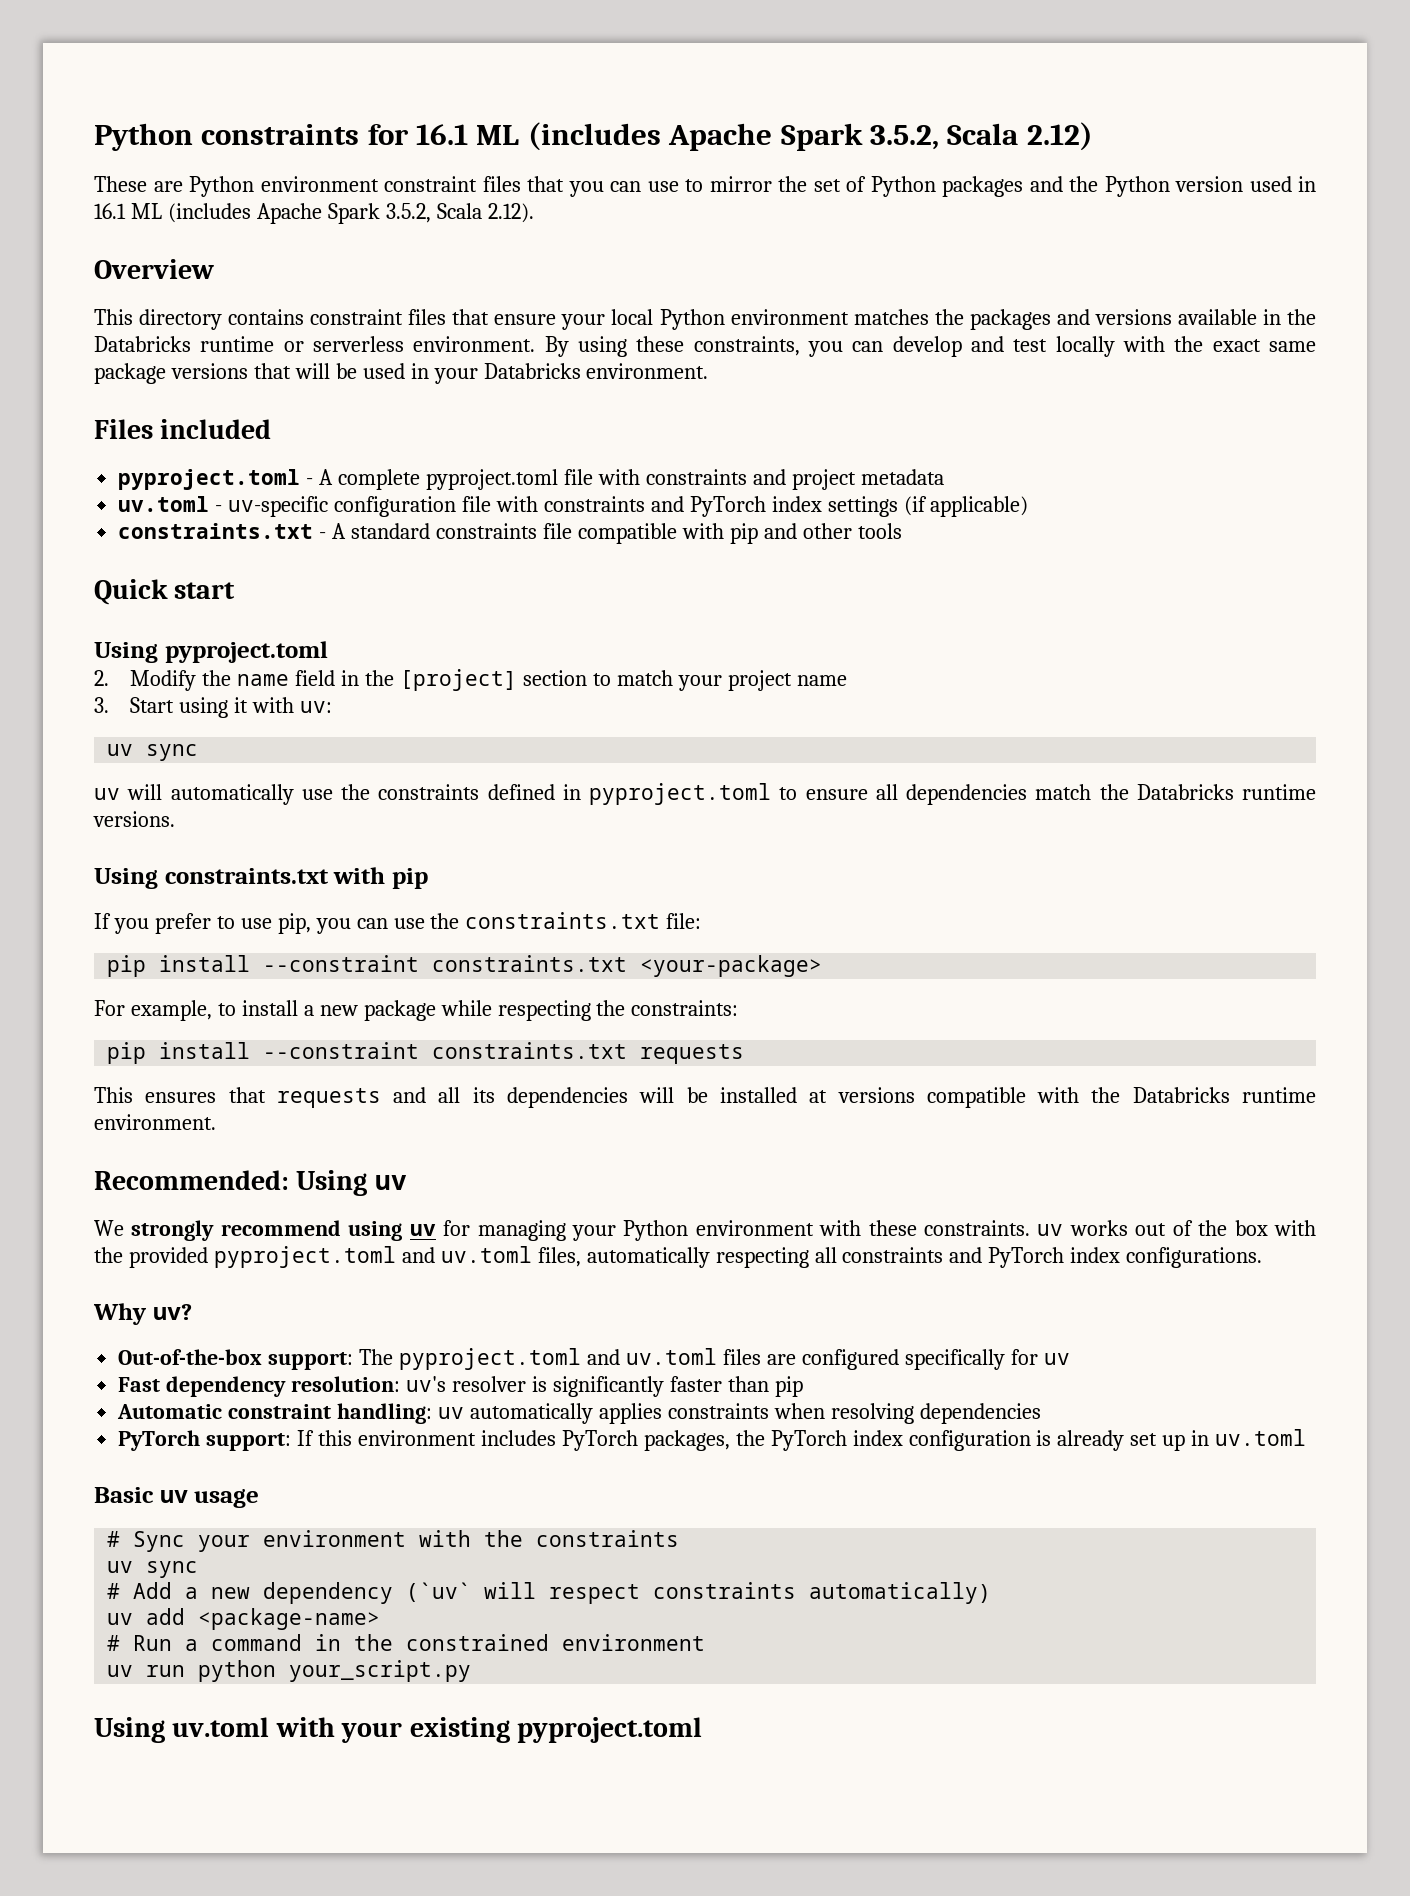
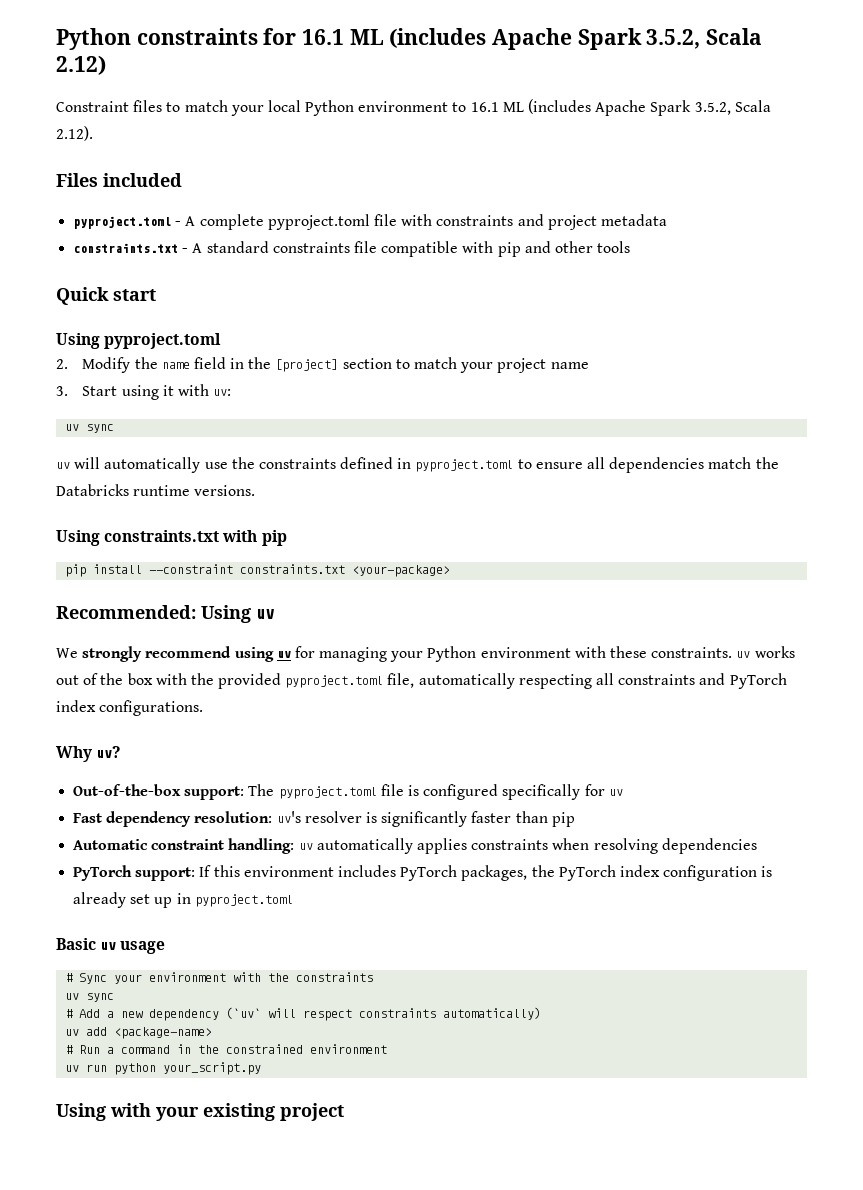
[94,176,1316,197] These are Python environment constraint files that you can use to mirror the set of Python packages and the Python version used in -> [56,100,467,116] Constraint files to match your local Python environment to
[94,259,214,279] [94,309,1316,330] [94,336,1316,357] [94,363,709,384] // Overview // This directory contains constraint files that ensure your local Python environment matches the packages and versions available in the Databricks runtime or serverless environment. By using these constraints, you can develop and test locally with the exact same package versions that will be used in your Databricks environment. -> (93, 133) none
[118,496,1029,517] // uv.toml - uv-specific configuration file with constraints and PyTorch index settings (if applicable) -> (667, 220) none
[94,912,702,934] // If you prefer to use pip, you can use the constraints.txt file: -> (287, 538) none
[94,1000,739,1021] [107,1042,745,1064] [94,1087,1316,1108] [94,1114,216,1130] // For example, to install a new package while respecting the constraints: // pip install --constraint constraints.txt requests // This ensures that requests and all its dependencies will be installed at versions compatible with the Databricks runtime environment. -> (451, 571) none
[401,1246,581,1267] and uv.toml files, -> [387,673,415,688] file,
[586,1348,796,1365] and uv.toml files are -> [380,784,419,796] file is
[1215,1429,1307,1446] uv.toml -> [194,894,293,907] pyproject.toml
[172,1717,270,1737] uv.toml -> (106, 1112) none
[517,1717,703,1743] pyproject.toml -> [280,1103,344,1121] project

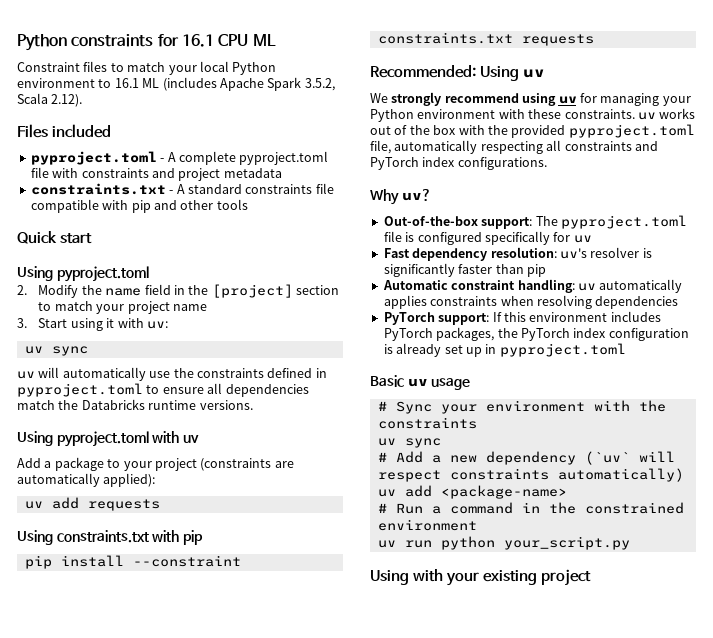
[349,28,763,50] [56,55,106,75] ML (includes Apache Spark 3.5.2, Scala 2.12) -> [218,34,276,46] CPU ML
(256, 490) none -> [17,431,199,447] [17,457,294,471] [17,473,156,487] [24,497,160,511] // Using pyproject.toml with uv // Add a package to your project (constraints are automatically applied): // uv add requests
[352,565,451,577] <your-package> -> [521,34,594,46] requests

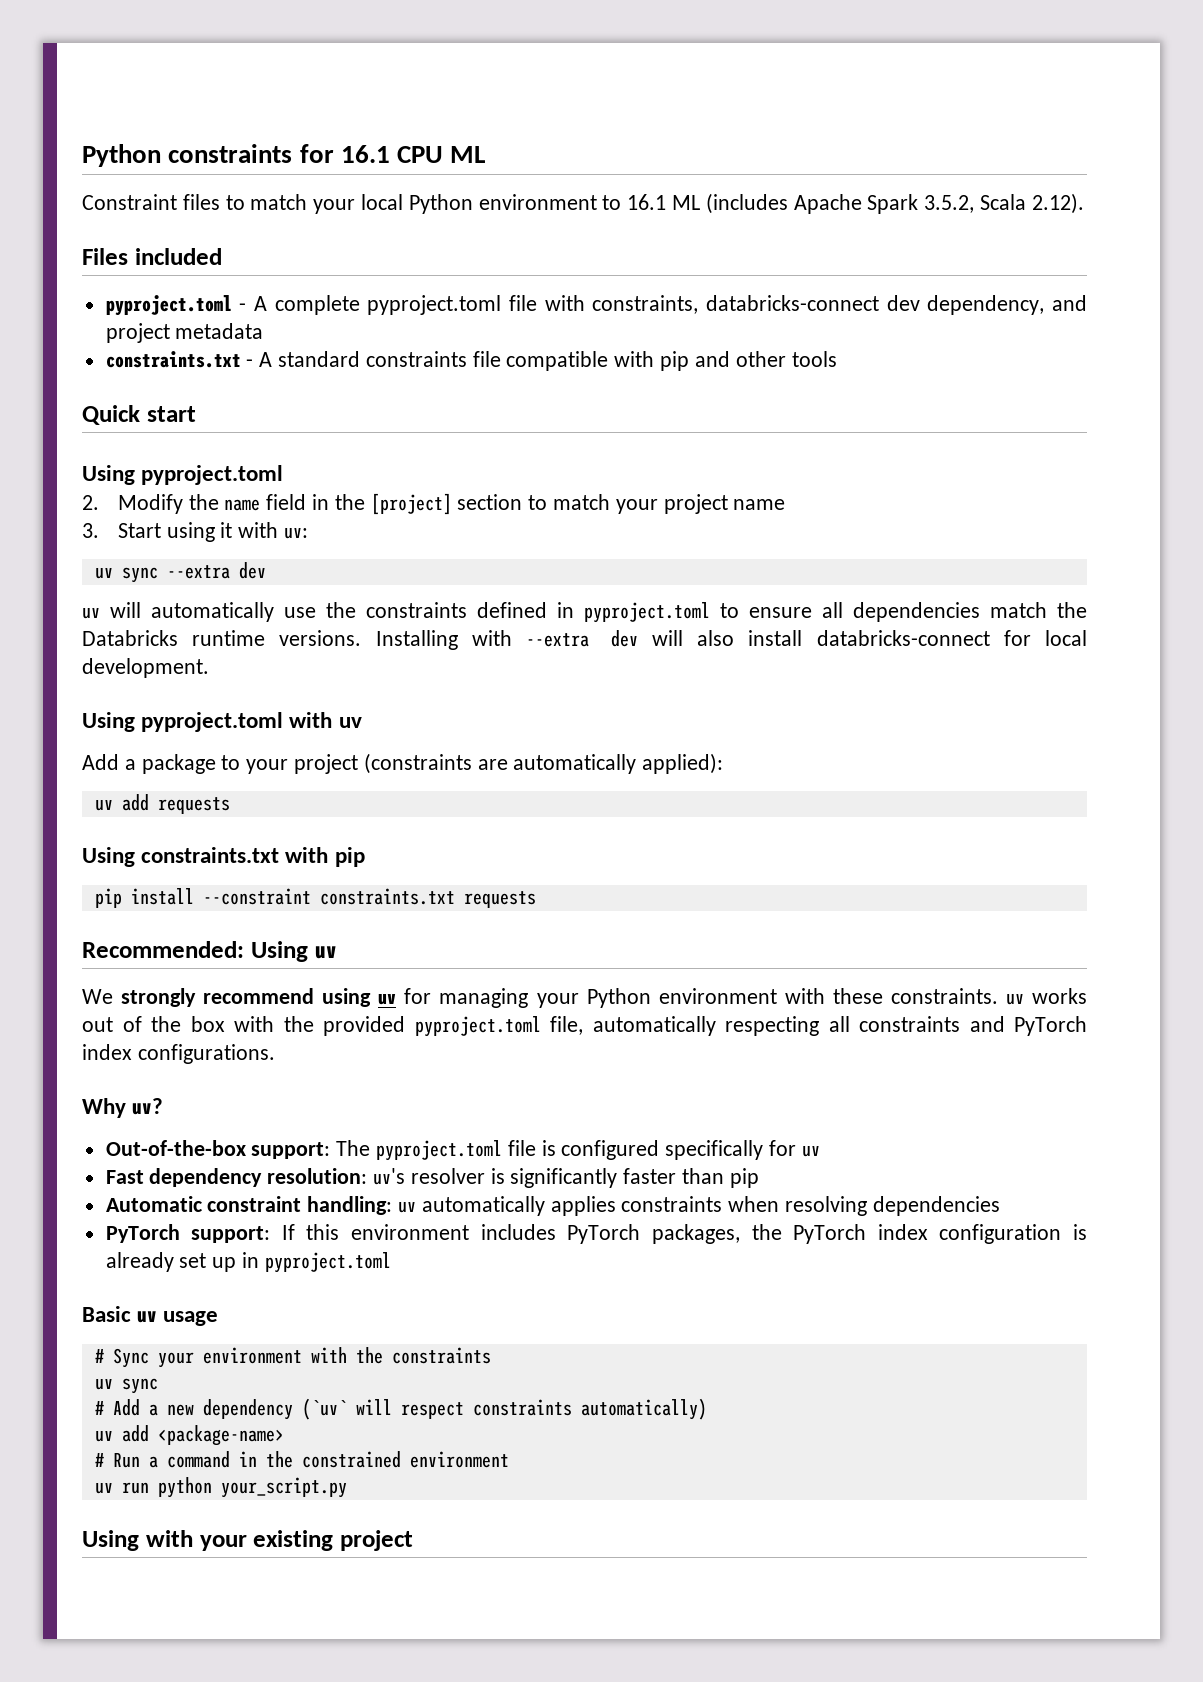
[81,168,149,178] constraints -> [592,295,1045,315] constraints, databricks-connect dev dependency,
(88, 351) none -> [166,562,266,579] --extra dev
(253, 405) none -> [375,630,1087,650] [82,658,209,678] Installing with --extra dev will also install databricks-connect for local development.

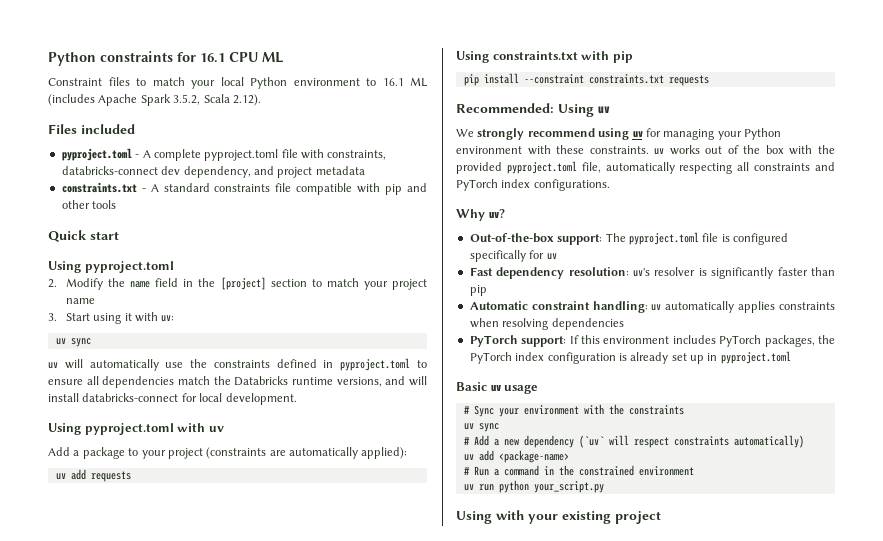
[166,562,266,579] --extra dev -> (91, 342) none
[279,630,735,650] versions. Installing with --extra dev will also -> [336,376,428,387] versions, and will

